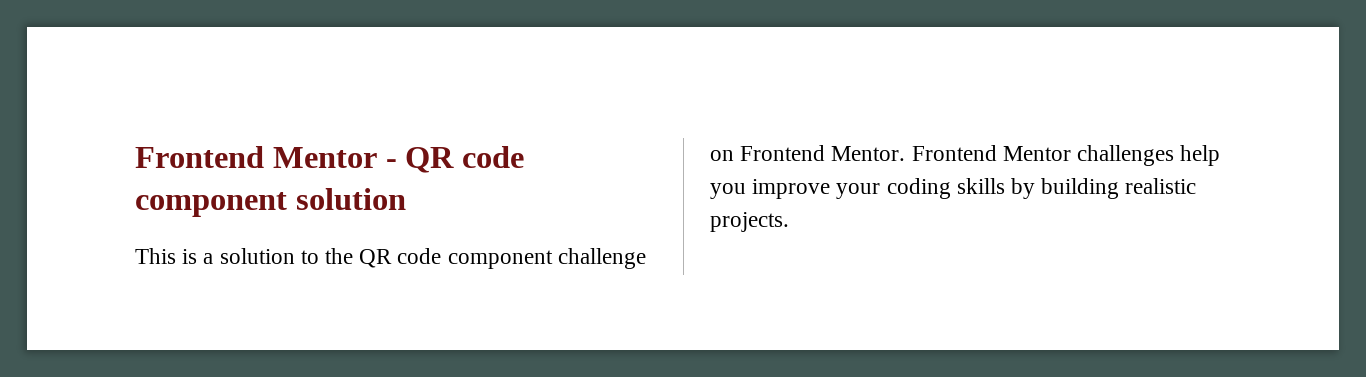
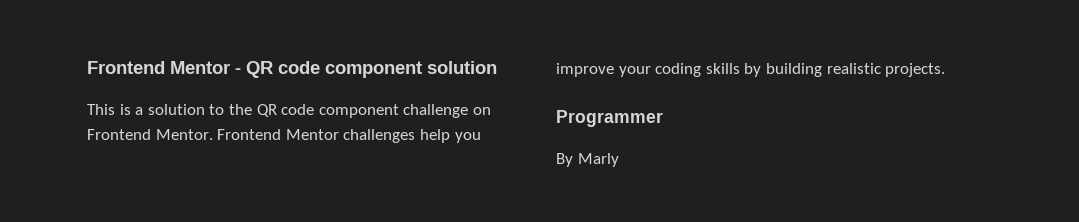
(789, 222) none -> [556,110,663,127] [556,153,619,167] // Programmer // By Marly

